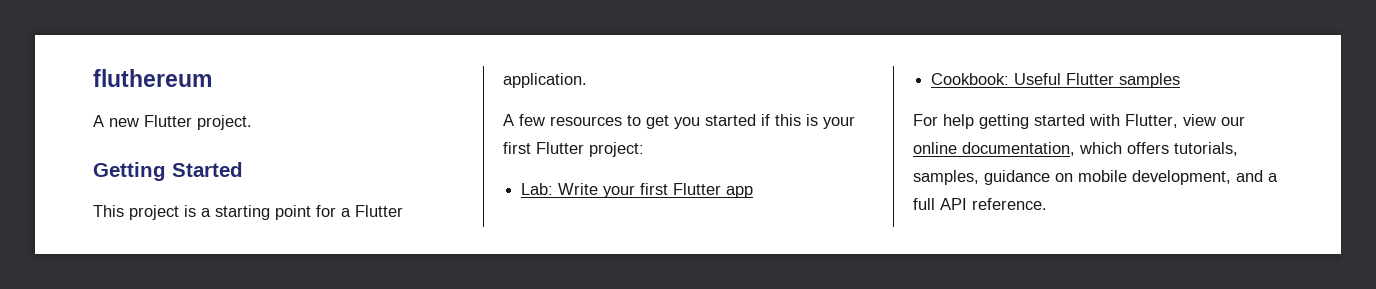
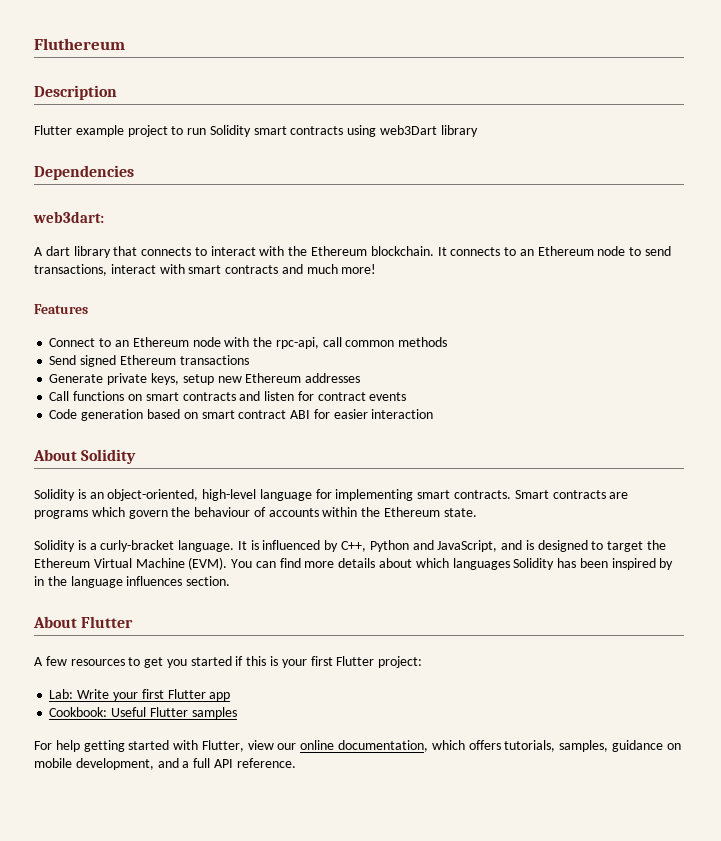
[93,69,212,87] [93,115,252,130] [93,162,243,181] [93,205,403,220] [503,73,587,88] fluthereum // A new Flutter project. // Getting Started // This project is a starting point for a Flutter application. -> [34,38,125,50] [34,85,117,100] [34,125,478,137] [34,165,134,180] [33,211,104,223] [34,246,672,258] [34,264,377,276] [34,304,88,314] [49,337,448,349] [49,355,249,367] [49,373,361,385] [49,391,407,401] [49,409,434,421] [33,449,137,464] [34,489,629,501] [34,507,477,519] [34,540,667,552] [34,557,674,570] [34,576,231,588] [33,616,134,628] Fluthereum // Description // Flutter example project to run Solidity smart contracts using web3Dart library // Dependencies // web3dart: // A dart library that connects to interact with the Ethereum blockchain. It connects to an Ethereum node to send transactions, interact with smart contracts and much more! // Features // Connect to an Ethereum node with the rpc-api, call common methods // Send signed Ethereum transactions // Generate private keys, setup new Ethereum addresses // Call functions on smart contracts and listen for contract events // Code generation based on smart contract ABI for easier interaction // About Solidity // Solidity is an object-oriented, high-level language for implementing smart contracts. Smart contracts are programs which govern the behaviour of accounts within the Ethereum state. // Solidity is a curly-bracket language. It is influenced by C++, Python and JavaScript, and is designed to target the Ethereum Virtual Machine (EVM). You can find more details about which languages Solidity has been inspired by in the language influences section. // About Flutter

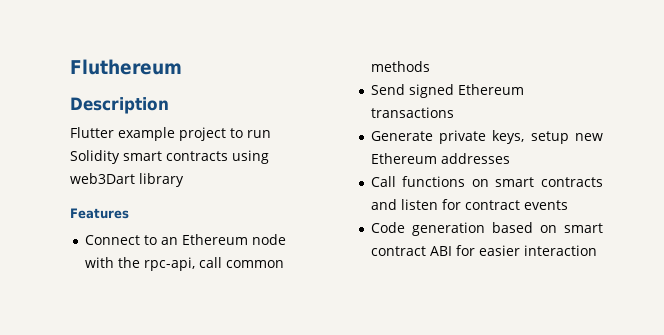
[34,165,134,180] [33,211,104,223] [34,246,672,258] [34,264,377,276] // Dependencies // web3dart: // A dart library that connects to interact with the Ethereum blockchain. It connects to an Ethereum node to send transactions, interact with smart contracts and much more! -> (184, 180) none
[33,449,137,464] [34,489,629,501] [34,507,477,519] [34,540,667,552] [34,557,674,570] [34,576,231,588] [33,616,134,628] [34,656,423,668] [49,689,231,701] [49,707,237,719] [34,740,681,752] [34,758,296,770] // About Solidity // Solidity is an object-oriented, high-level language for implementing smart contracts. Smart contracts are programs which govern the behaviour of accounts within the Ethereum state. // Solidity is a curly-bracket language. It is influenced by C++, Python and JavaScript, and is designed to target the Ethereum Virtual Machine (EVM). You can find more details about which languages Solidity has been inspired by in the language influences section. // About Flutter // A few resources to get you started if this is your first Flutter project: // Lab: Write your first Flutter app // Cookbook: Useful Flutter samples // For help getting started with Flutter, view our online documentation, which offers tutorials, samples, guidance on mobile development, and a full API reference. -> (597, 250) none

